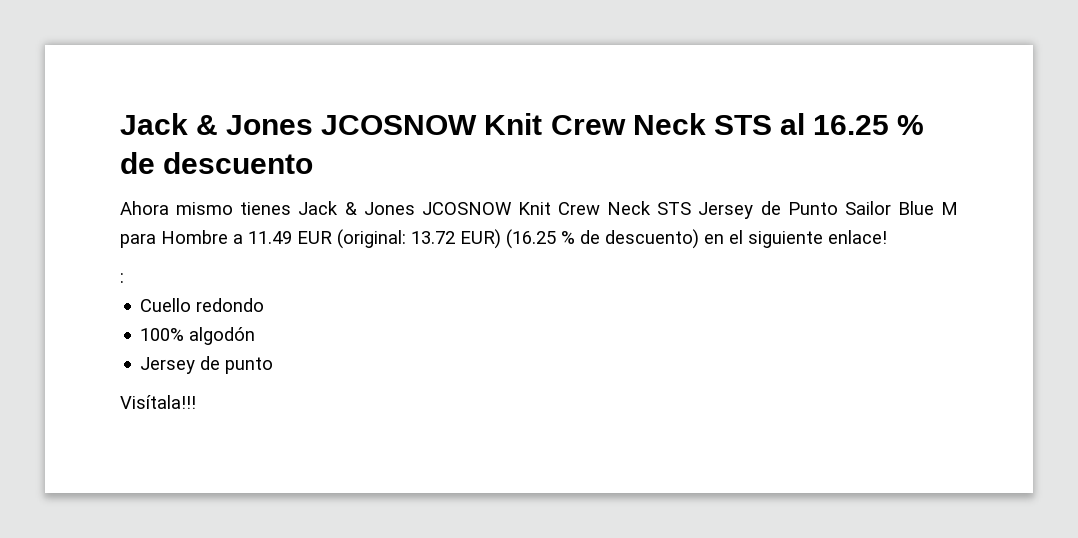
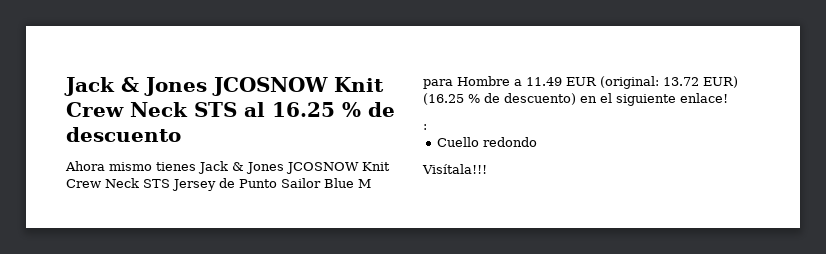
[140,327,256,345] [140,356,274,374] // 100% algodón // Jersey de punto -> (537, 142) none

